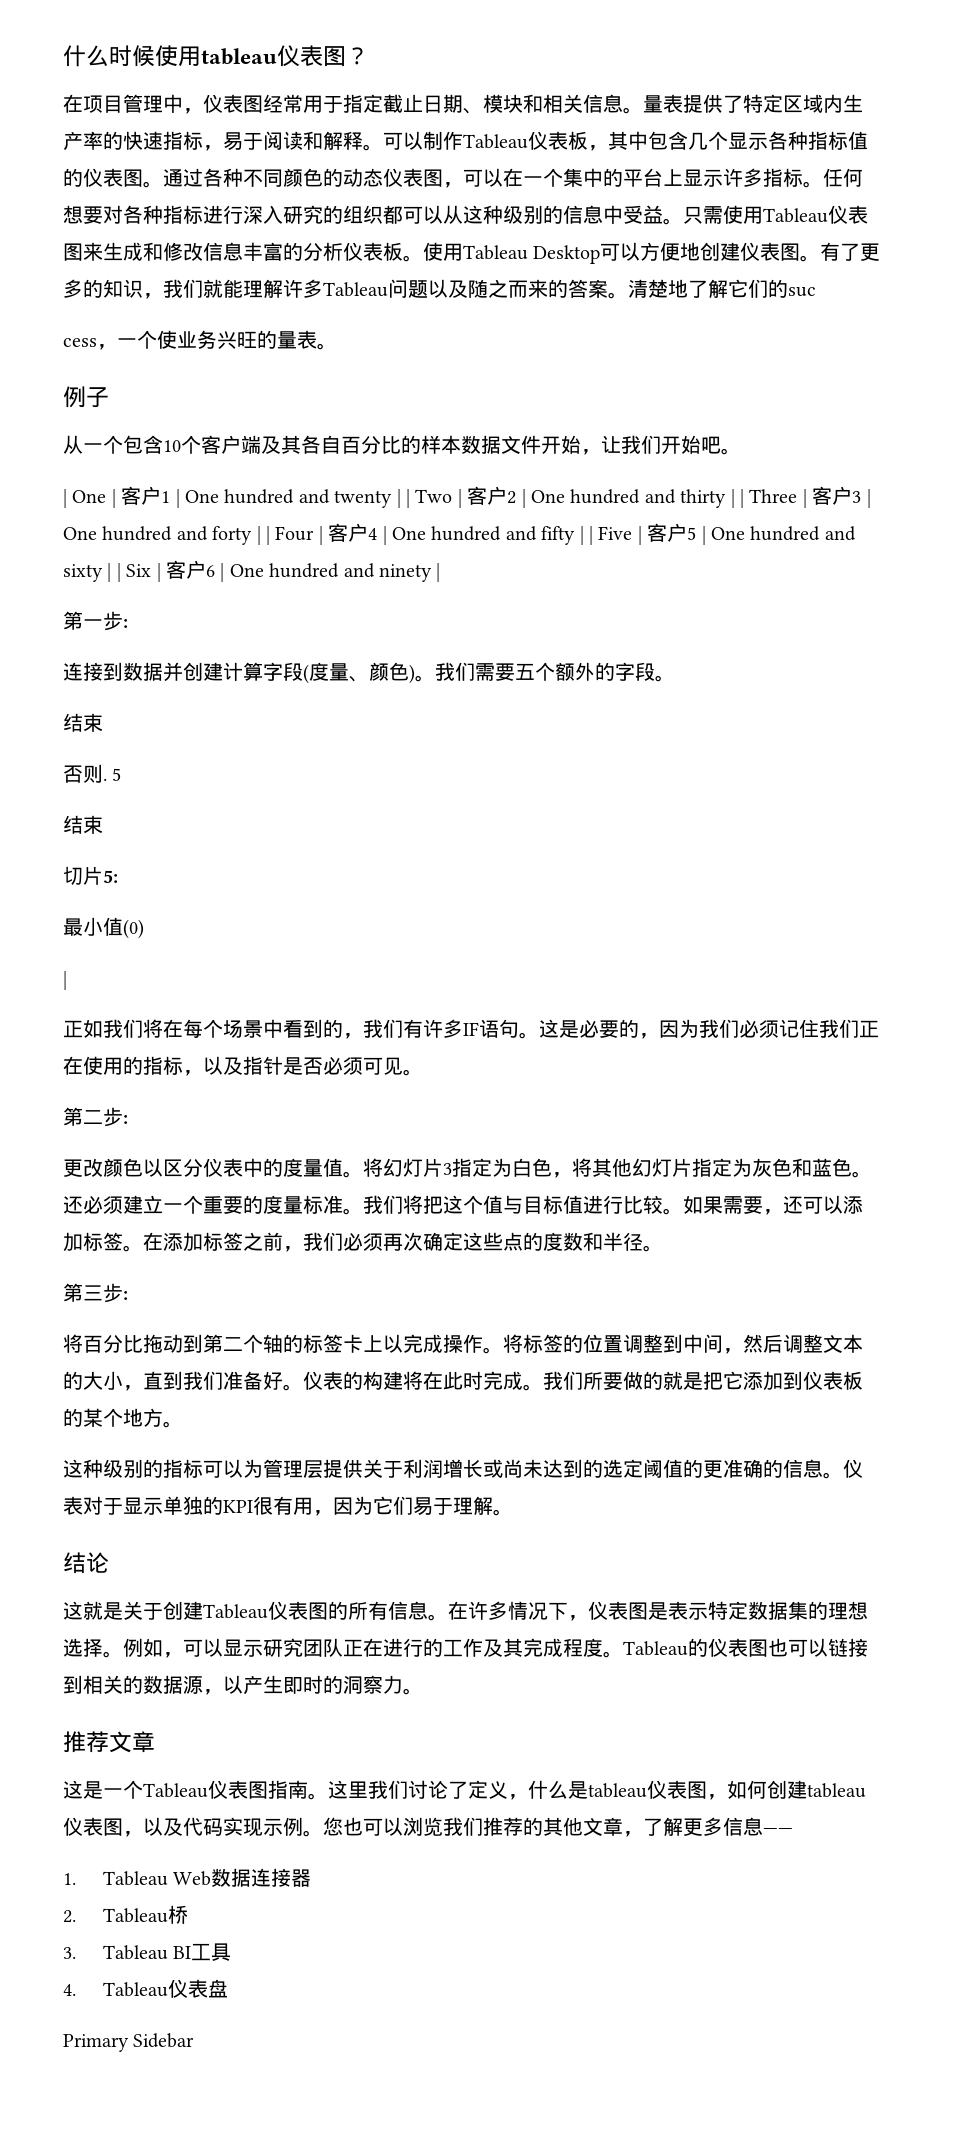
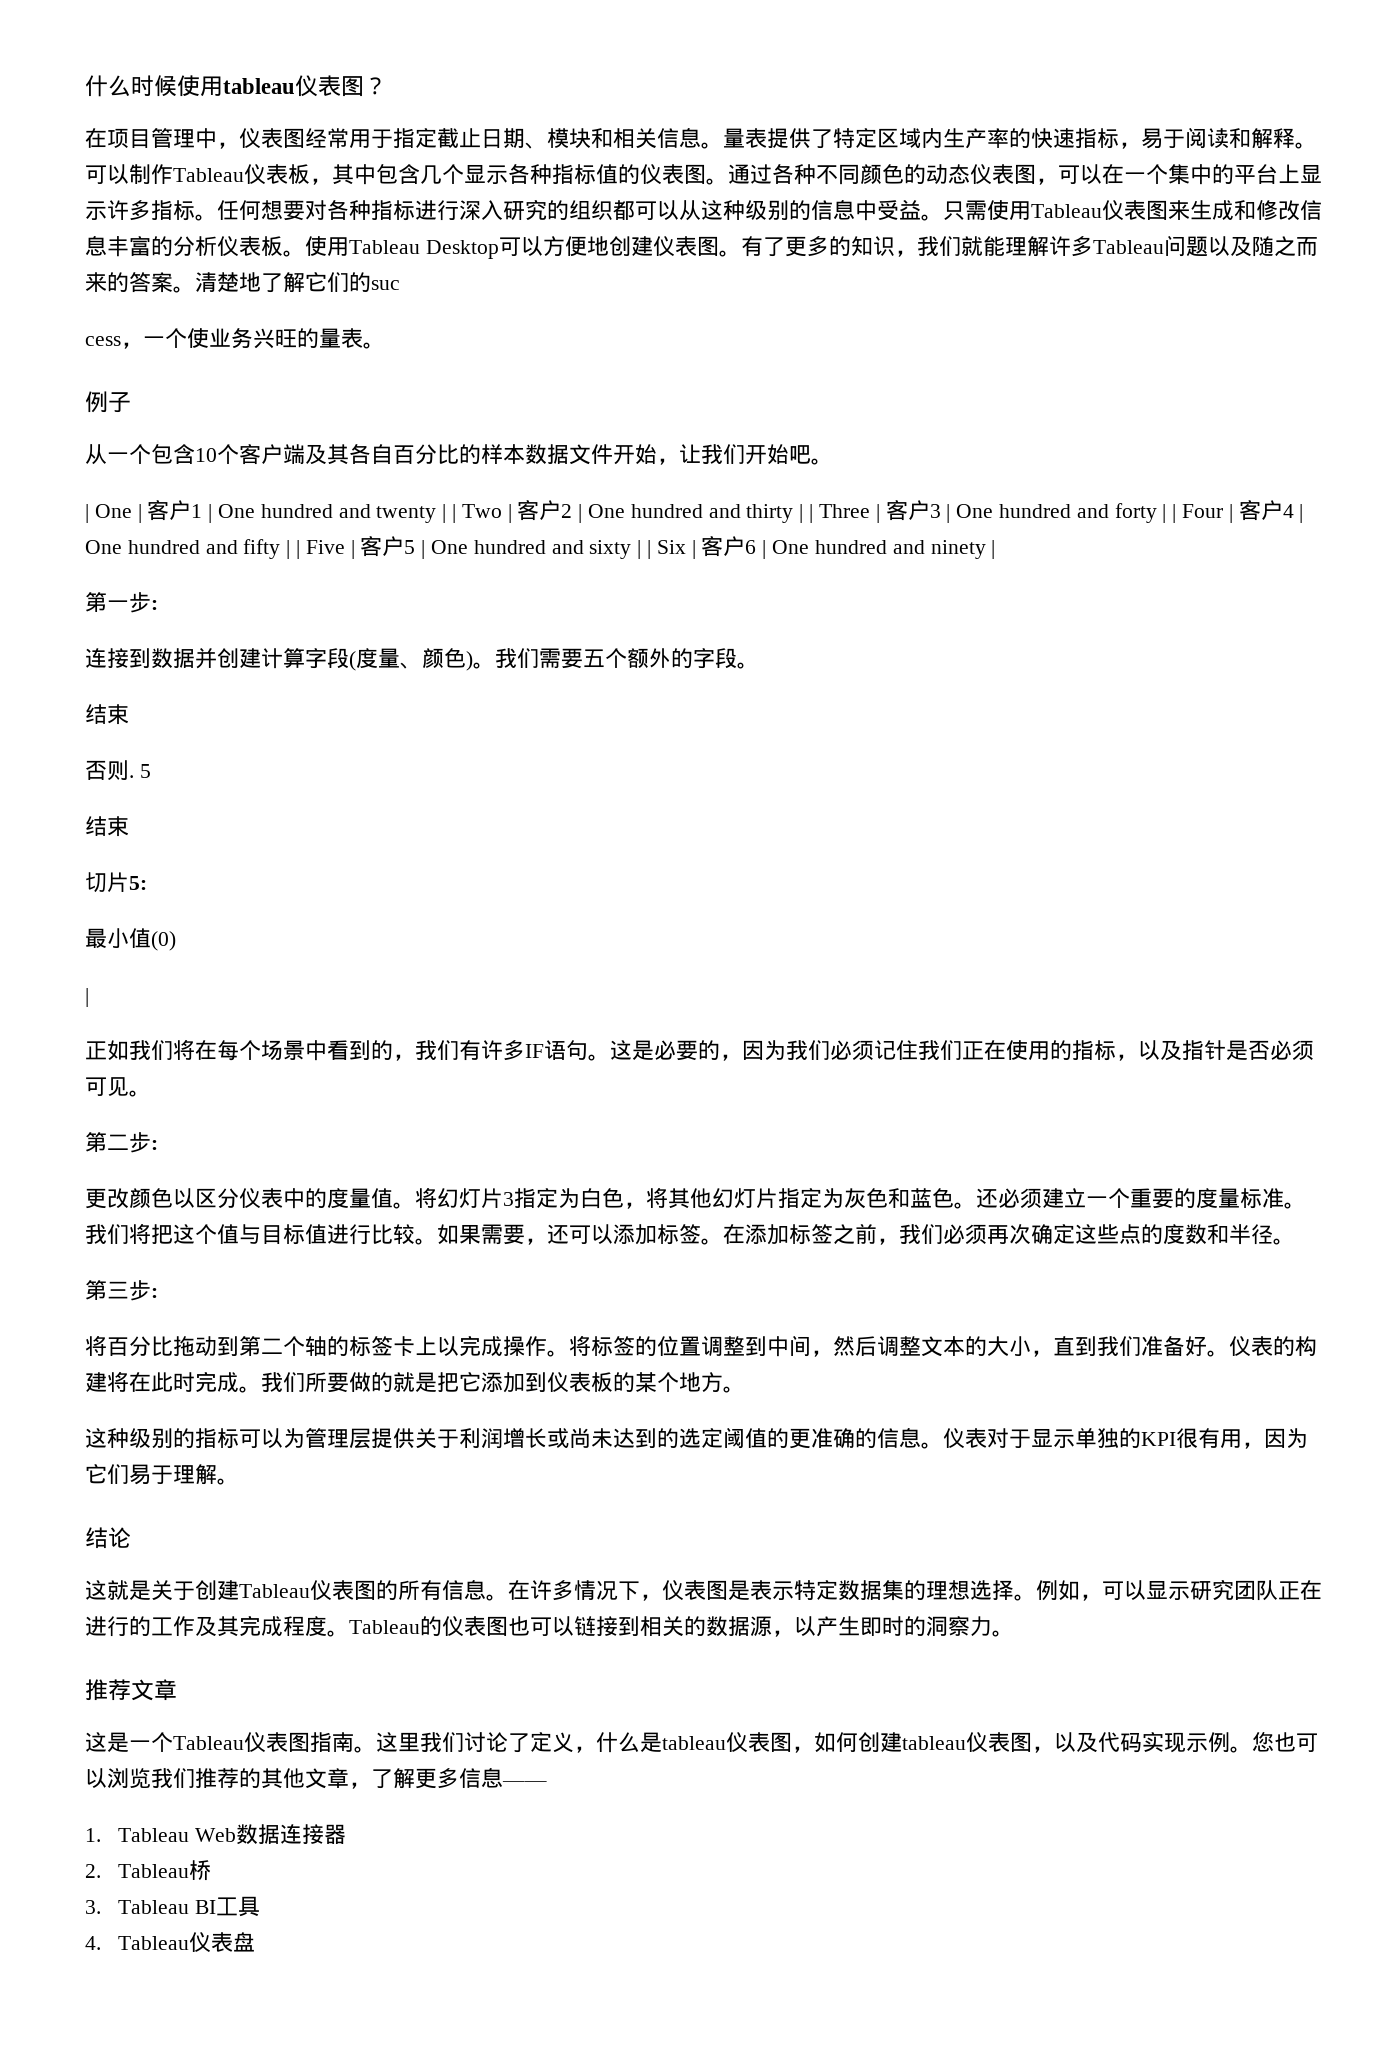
[63,2033,195,2052] // Primary Sidebar -> (256, 1942) none

